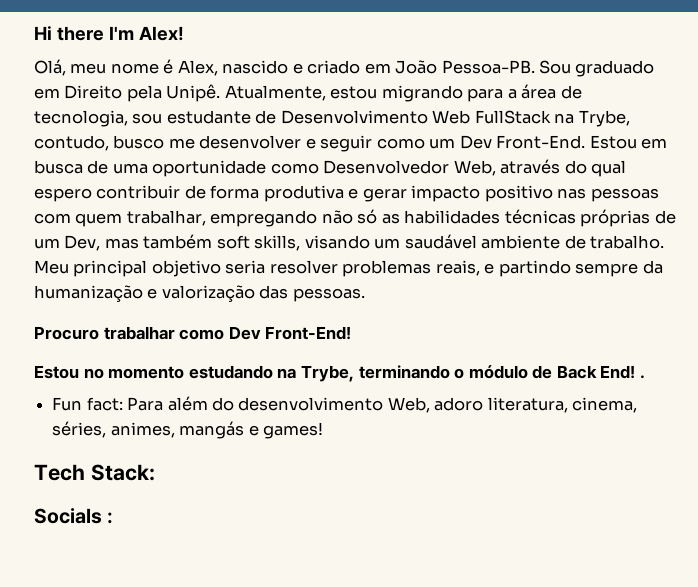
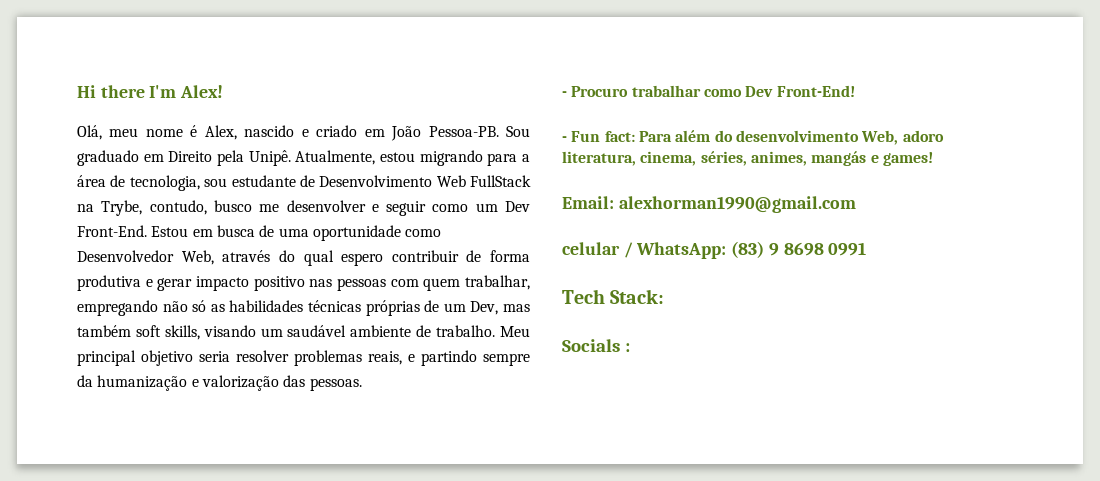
(365, 295) none -> [562,91,567,97] -
[34,365,646,382] Estou no momento estudando na Trybe, terminando o módulo de Back End! . // -> [562,136,567,142] -
(323, 430) none -> [562,196,856,213] [562,241,867,259] // Email: alexhorman1990@gmail.com // celular / WhatsApp: (83) 9 8698 0991

